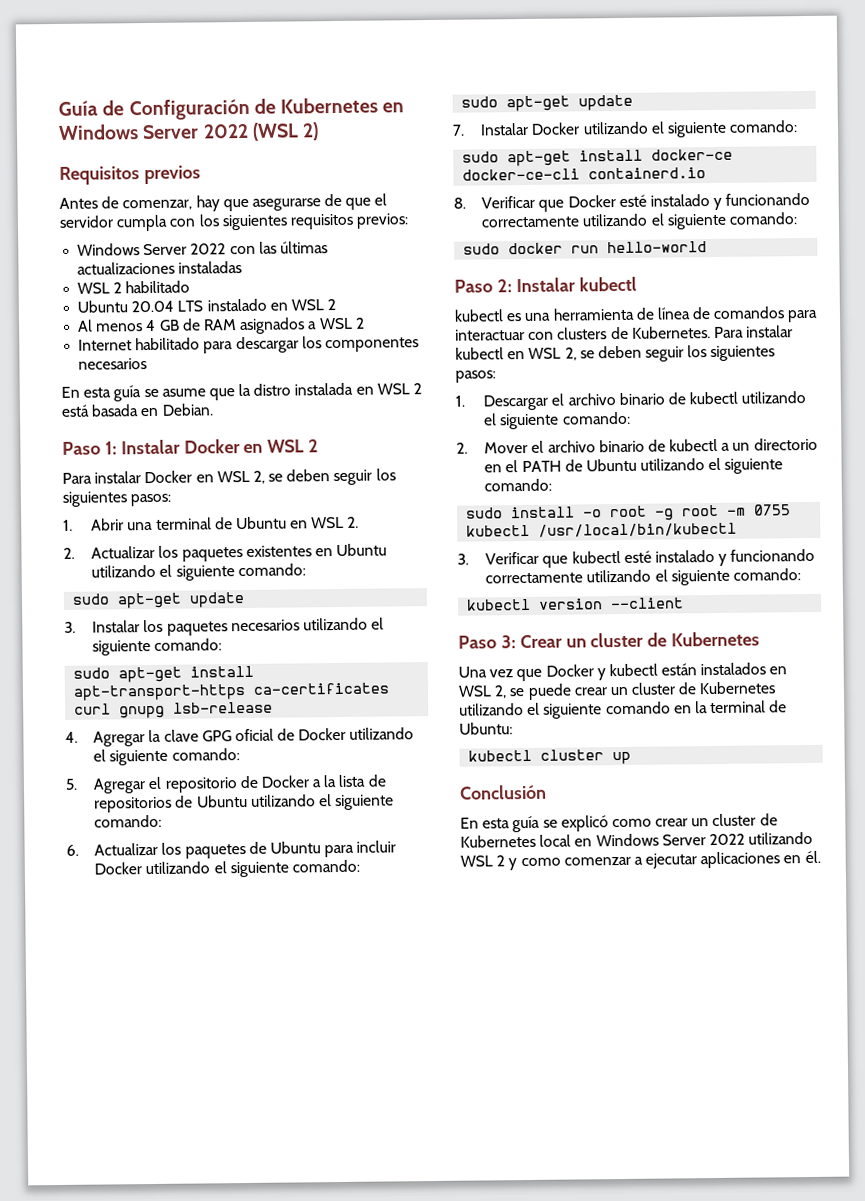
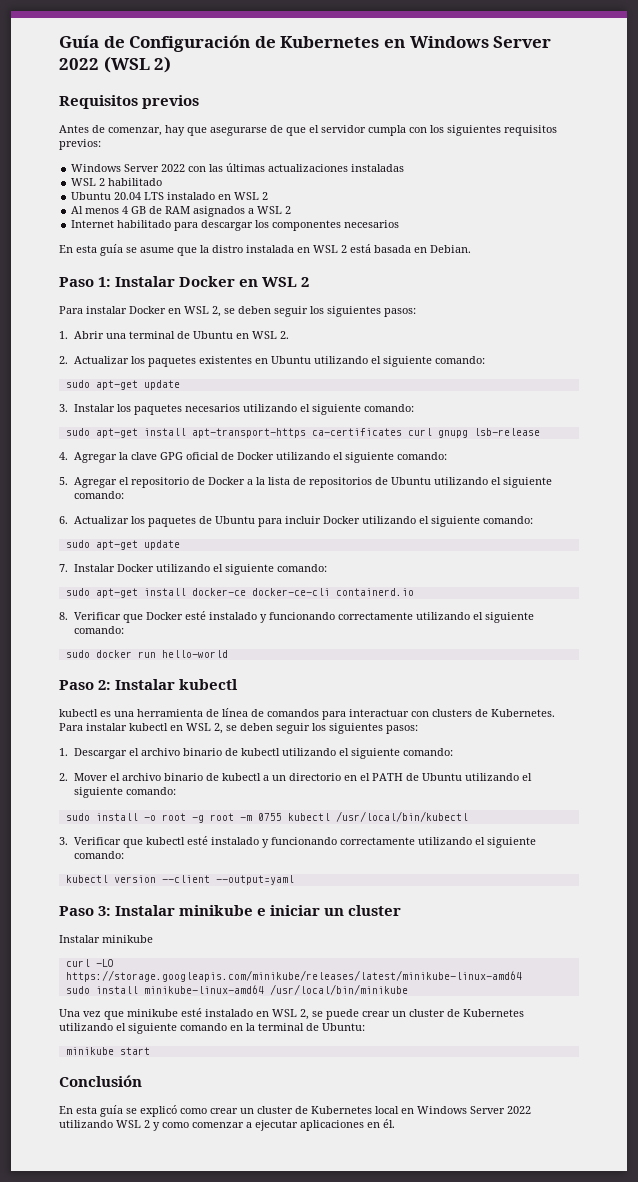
(685, 603) none -> [215,875,294,885] --output=yaml
[519,631,761,649] [458,662,767,682] Crear un cluster de Kubernetes // Una vez que Docker y kubectl están instalados -> [115,905,402,916] [59,935,153,943] [65,959,114,967] [65,970,522,982] [65,984,408,995] [59,1008,253,1020] Instalar minikube e iniciar un cluster // Instalar minikube // curl -LO https://storage.googleapis.com/minikube/releases/latest/minikube-linux-amd64 // sudo install minikube-linux-amd64 /usr/local/bin/minikube // Una vez que minikube esté instalado
[468,749,632,765] kubectl cluster up -> [65,1047,150,1055] minikube start

